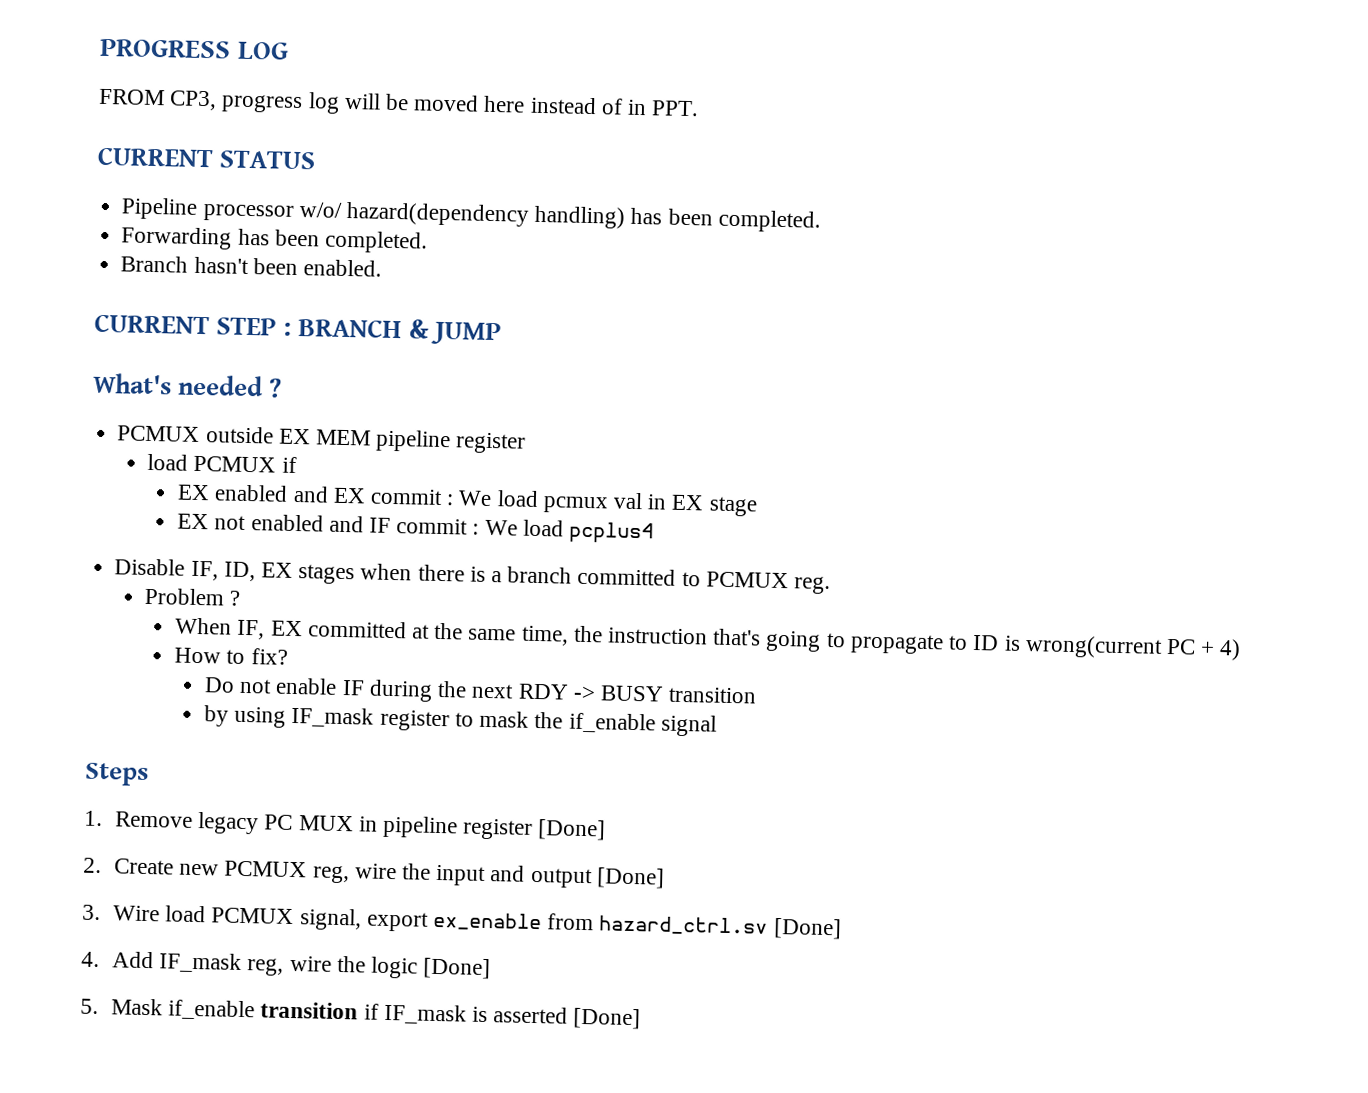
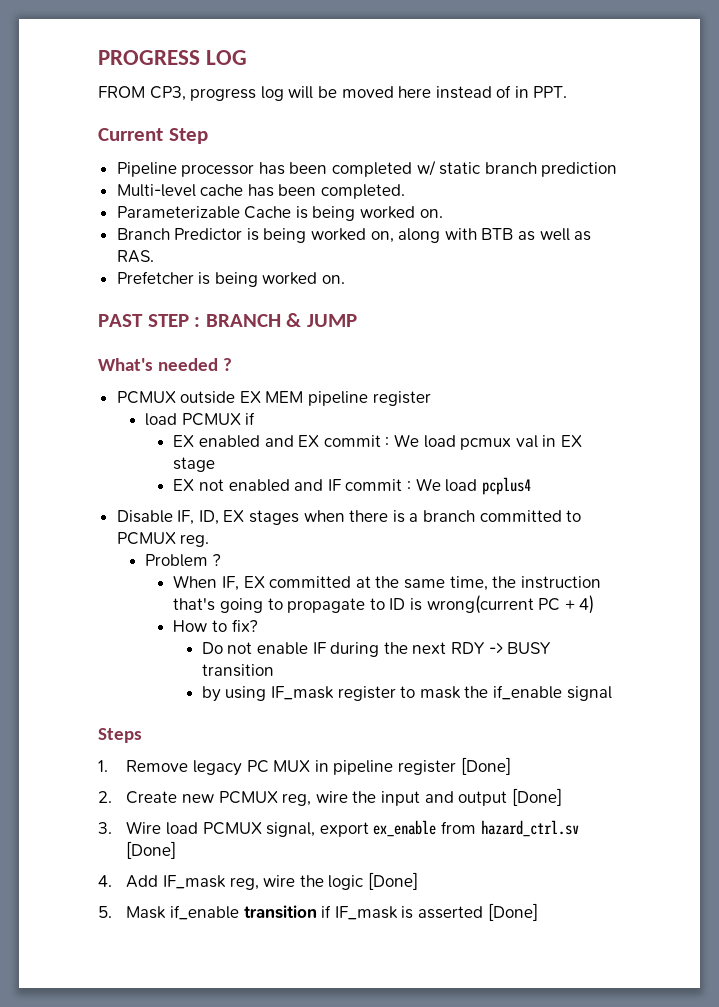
[97,146,317,170] CURRENT STATUS -> [98,128,208,144] Current Step
[298,201,821,233] [121,226,428,254] [120,255,382,277] [94,313,210,335] w/o/ hazard(dependency handling) has been completed. // Forwarding has been completed. // Branch hasn't been enabled. // CURRENT -> [258,160,618,177] [116,184,406,199] [116,206,443,221] [116,228,592,243] [116,250,154,263] [116,271,346,287] [98,314,143,327] has been completed w/ static branch prediction // Multi-level cache has been completed. // Parameterizable Cache is being worked on. // Branch Predictor is being worked on, along with BTB as well as RAS. // Prefetcher is being worked on. // PAST

